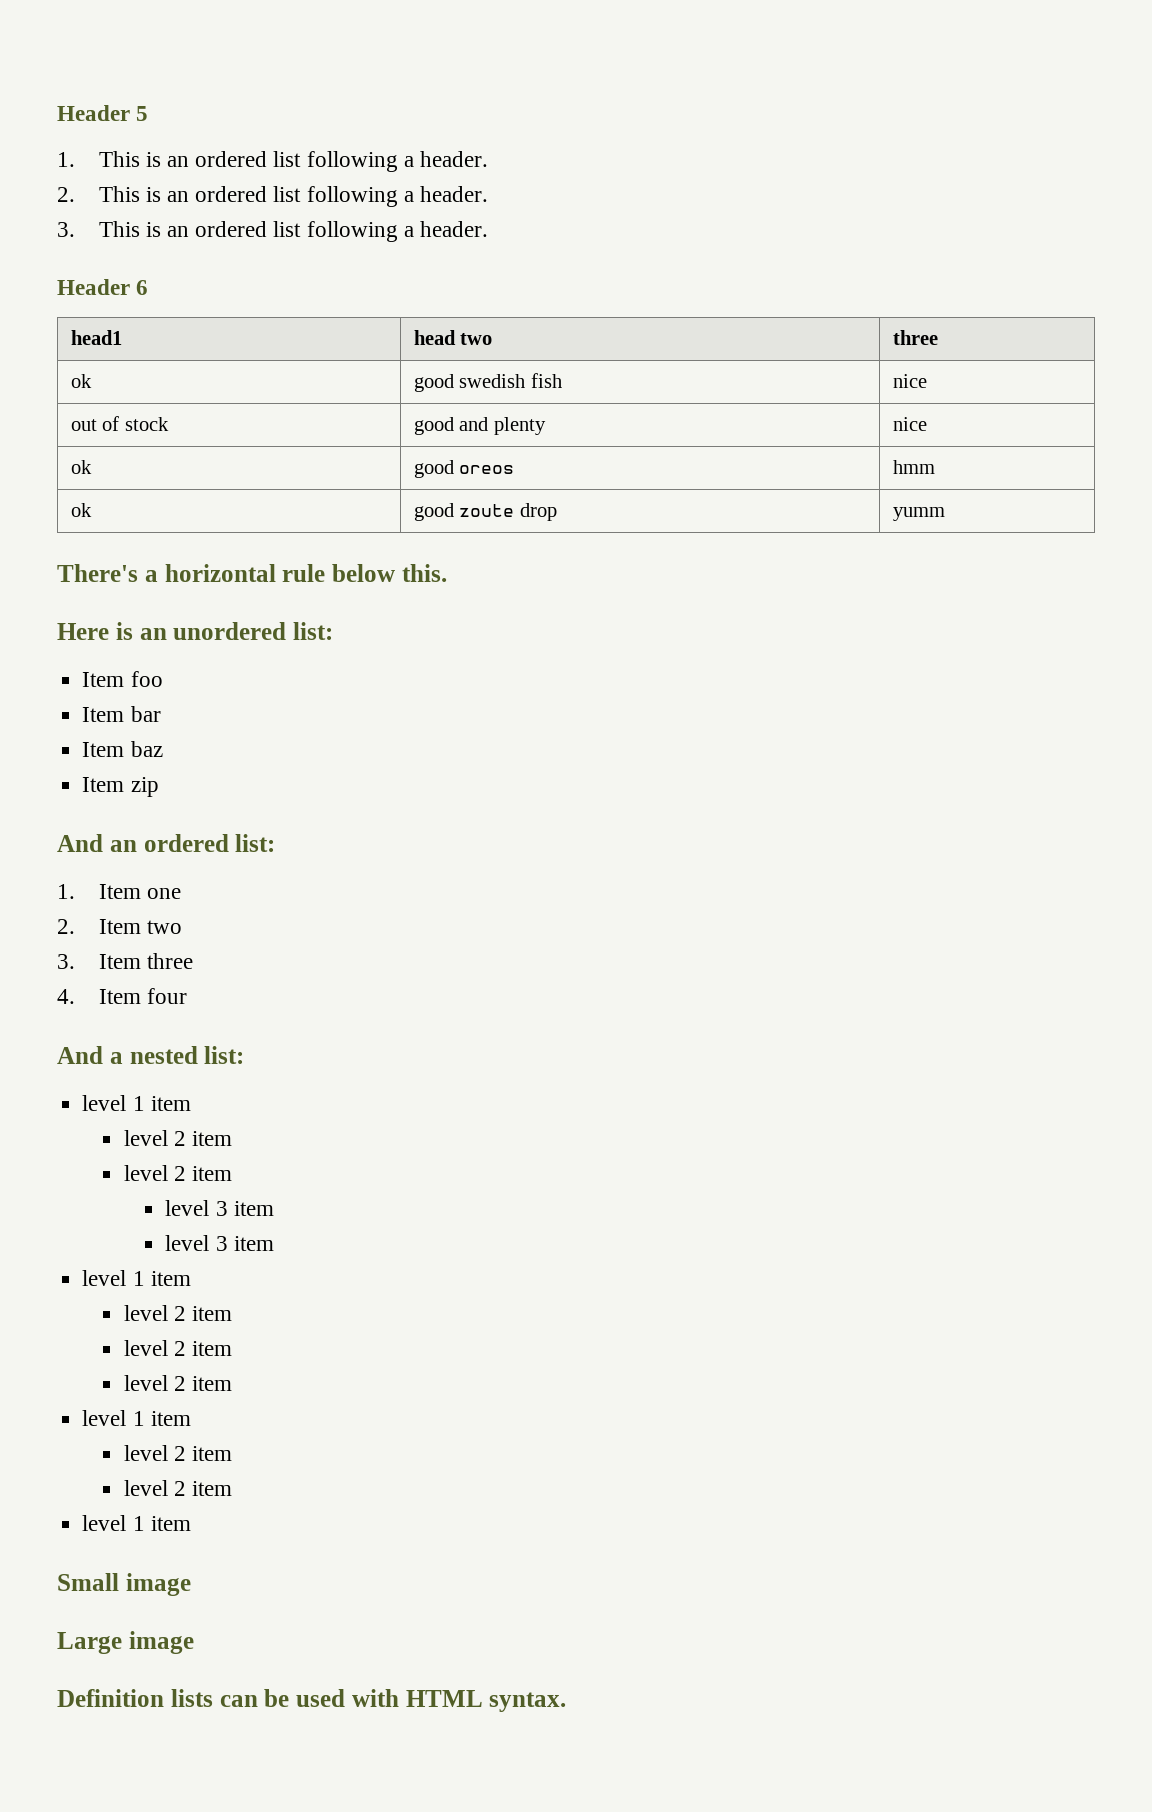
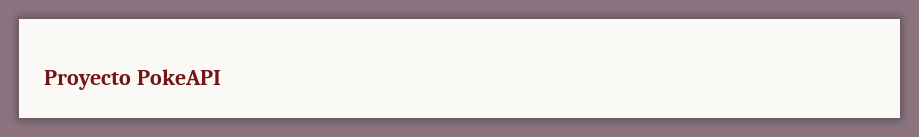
[57,105,149,121] [57,151,489,172] [57,186,489,207] [57,221,489,242] [57,279,149,295] [70,330,122,345] [413,330,493,345] [892,330,938,345] [70,374,92,388] [413,373,562,392] [892,374,927,388] [70,416,169,431] [413,417,546,435] [892,417,927,431] [70,460,92,474] [413,460,515,478] [892,460,935,474] [70,503,92,517] [413,503,557,521] [892,507,945,521] [57,564,447,582] [57,622,333,640] [82,671,163,687] [82,706,161,722] [82,741,163,757] [82,777,159,797] [57,834,276,852] [57,884,181,899] [57,919,182,934] [57,953,193,969] [57,988,187,1004] [57,1046,245,1064] [82,1095,191,1111] [123,1130,233,1146] [123,1165,233,1181] [165,1200,274,1216] [165,1235,274,1251] [82,1270,191,1286] [123,1305,233,1321] [123,1340,233,1356] [123,1375,233,1391] [82,1410,191,1426] [123,1445,233,1461] [123,1480,233,1496] [82,1515,191,1531] [57,1573,191,1596] [57,1631,194,1654] [57,1689,567,1712] Header 5 // 1. This is an ordered list following a header. // 2. This is an ordered list following a header. // 3. This is an ordered list following a header. // Header 6 // head1 | head two | three // ok | good swedish fish | nice // out of stock | good and plenty | nice // ok | good oreos | hmm // ok | good zoute drop | yumm // There's a horizontal rule below this. // Here is an unordered list: // Item foo // Item bar // Item baz // Item zip // And an ordered list: // 1. Item one // 2. Item two // 3. Item three // 4. Item four // And a nested list: // level 1 item // level 2 item // level 2 item // level 3 item // level 3 item // level 1 item // level 2 item // level 2 item // level 2 item // level 1 item // level 2 item // level 2 item // level 1 item // Small image // Large image // Definition lists can be used with HTML syntax. -> [44,69,221,90] Proyecto PokeAPI

